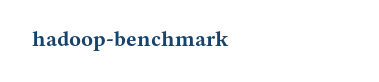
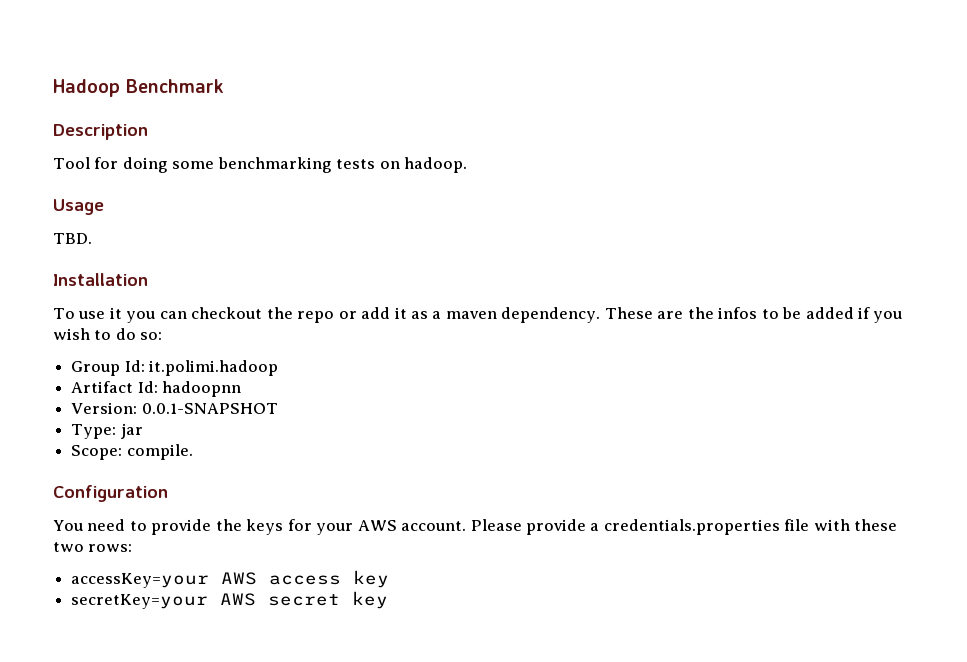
[32,31,229,51] hadoop-benchmark -> [53,79,224,97] [53,124,148,140] [53,157,468,173] [53,199,104,215] [53,233,92,244] [53,273,148,286] [53,307,903,323] [53,328,163,340] [71,360,279,376] [71,381,242,397] [71,402,278,414] [71,423,143,439] [71,444,193,460] [53,485,168,502] [53,519,898,535] [53,542,133,552] [71,570,390,588] [71,591,389,609] Hadoop Benchmark // Description // Tool for doing some benchmarking tests on hadoop. // Usage // TBD. // Installation // To use it you can checkout the repo or add it as a maven dependency. These are the infos to be added if you wish to do so: // Group Id: it.polimi.hadoop // Artifact Id: hadoopnn // Version: 0.0.1-SNAPSHOT // Type: jar // Scope: compile. // Configuration // You need to provide the keys for your AWS account. Please provide a credentials.properties file with these two rows: // accessKey=your AWS access key // secretKey=your AWS secret key

